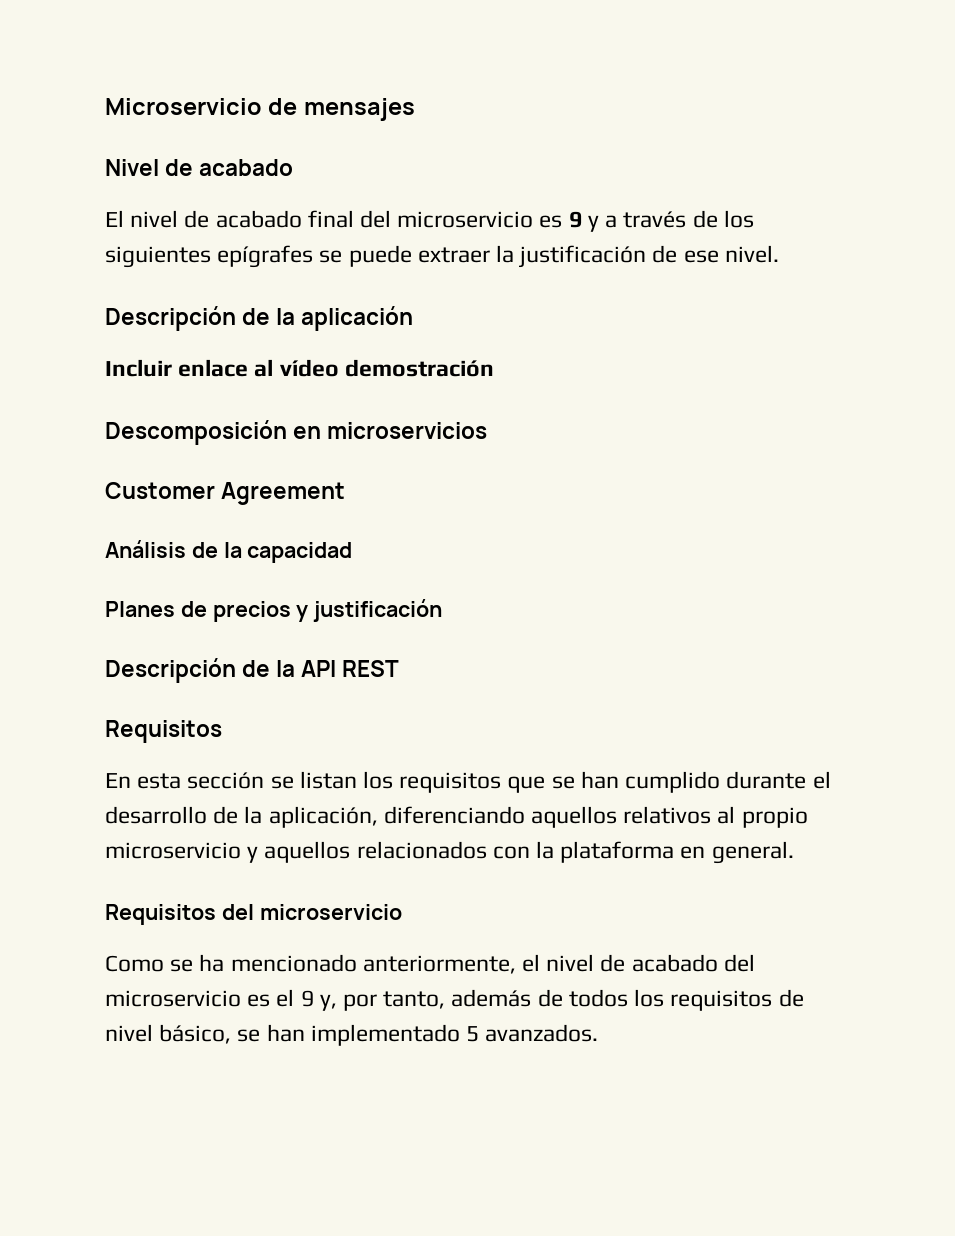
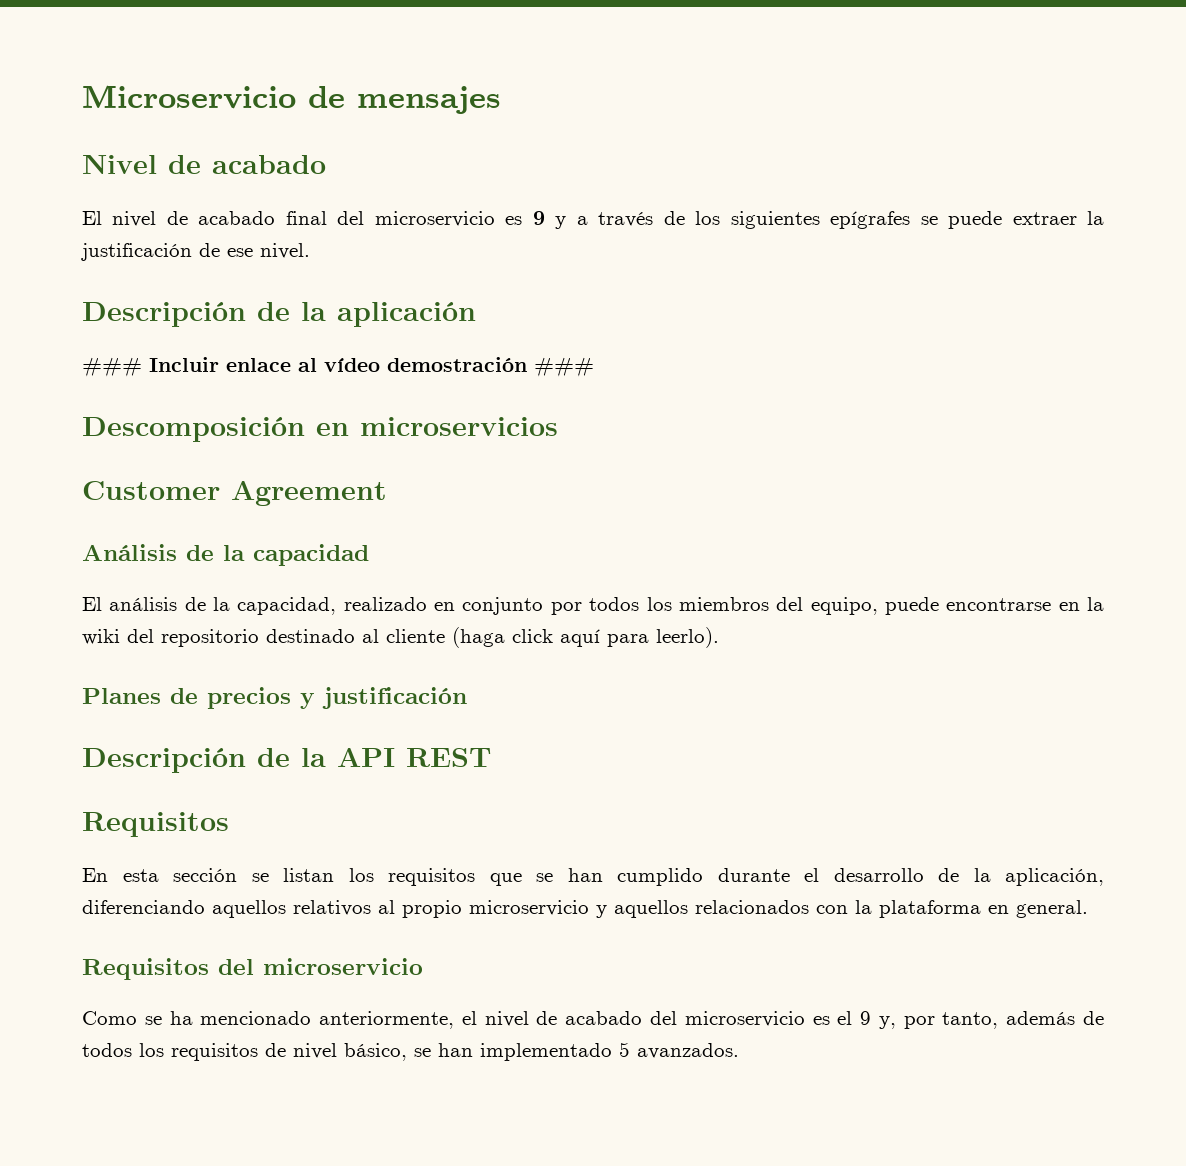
(414, 318) none -> [82,357,142,377] ###
(494, 368) none -> [534,357,594,377] ###
(353, 552) none -> [82,597,1105,615] [82,627,719,648] // El análisis de la capacidad, realizado en conjunto por todos los miembros del equipo, puede encontrarse en la wiki del repositorio destinado al cliente (haga click aquí para leerlo).

